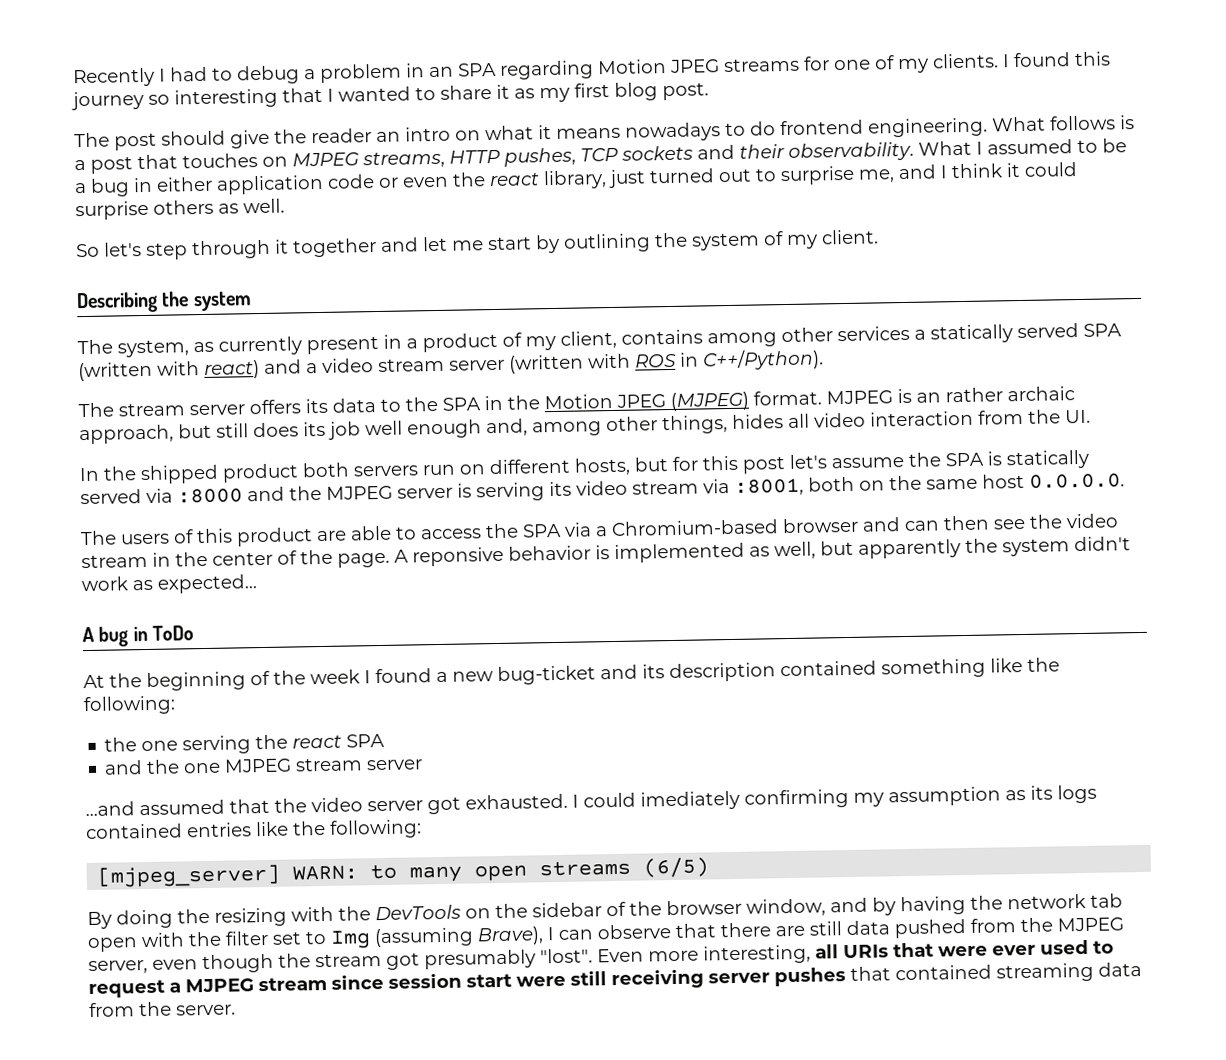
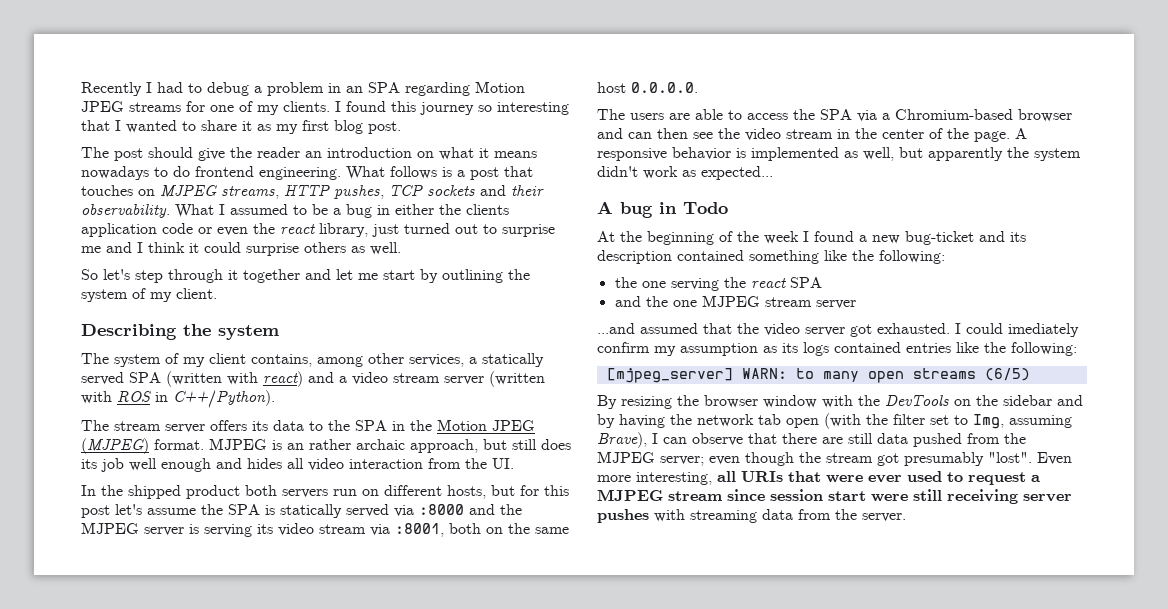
[405,126,451,142] intro -> [327,147,412,158] introduction
(213, 184) none -> [439,204,509,215] the clients
[858,169,895,183] me, -> [81,246,101,253] me
[117,325,910,358] system, as currently present in a product of my client, contains among other services -> [114,353,464,367] system of my client contains, among other services,
[486,415,728,437] and, among other things, -> [216,458,242,469] and
[173,527,313,547] of this product -> (664, 116) none
[412,546,504,567] reponsive -> [597,148,667,161] responsive
[151,625,194,641] ToDo -> [683,202,728,214] Todo
[744,789,849,809] confirming -> [597,342,650,353] confirm
[116,907,287,929] doing the resizing -> [621,395,817,409] resizing the browser window
[606,898,826,917] of the browser window, -> (1052, 400) none
[141,932,185,948] with -> [824,413,861,429] (with
[330,927,474,949] Img (assuming -> [973,414,1072,429] Img, assuming
[88,960,148,975] server, -> [660,456,704,466] server;
[850,964,992,981] that contained -> [654,509,685,522] with

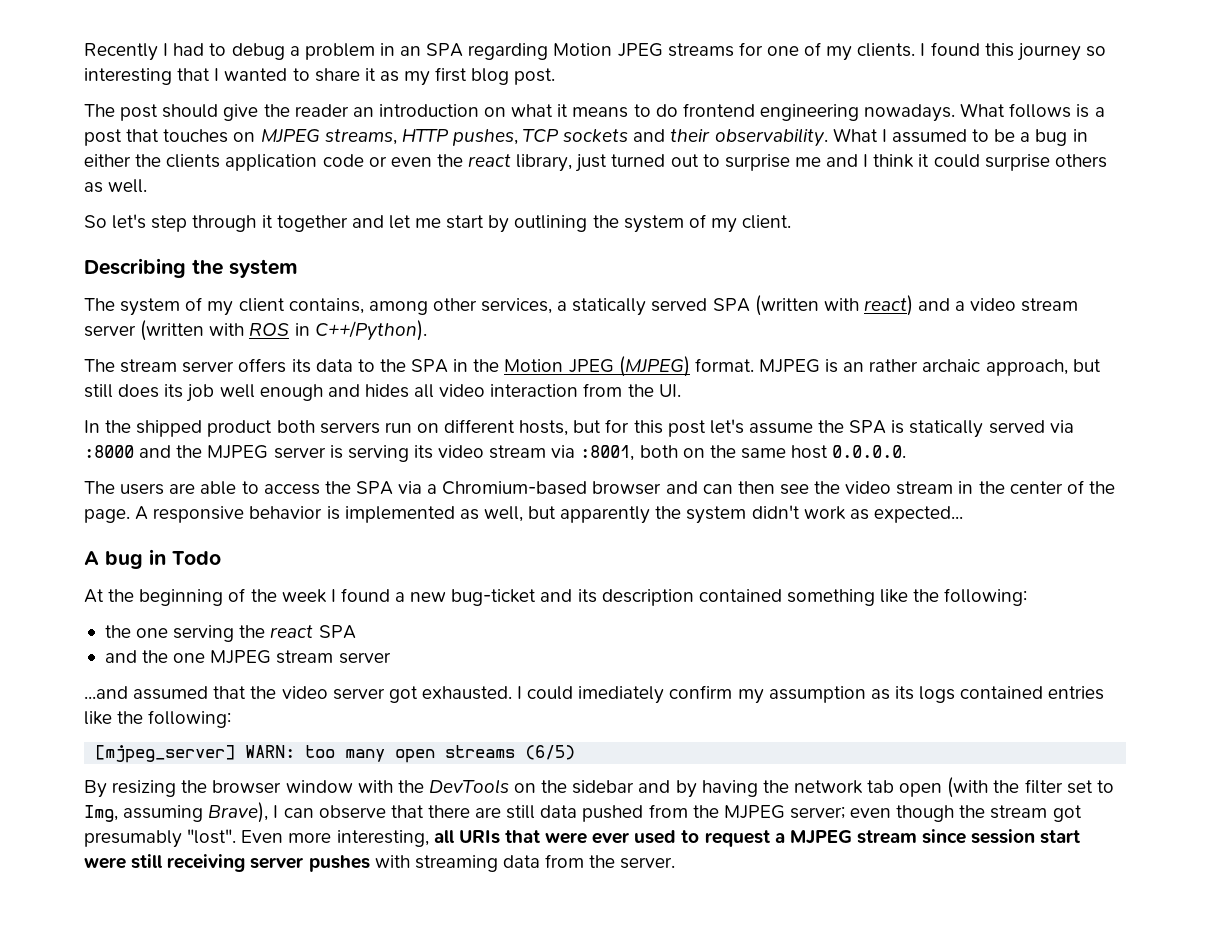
[81,166,149,180] nowadays -> (629, 112) none
[259,167,341,180] engineering. -> [759,104,956,122] engineering nowadays.
[795,368,814,379] to -> [305,745,336,758] too

